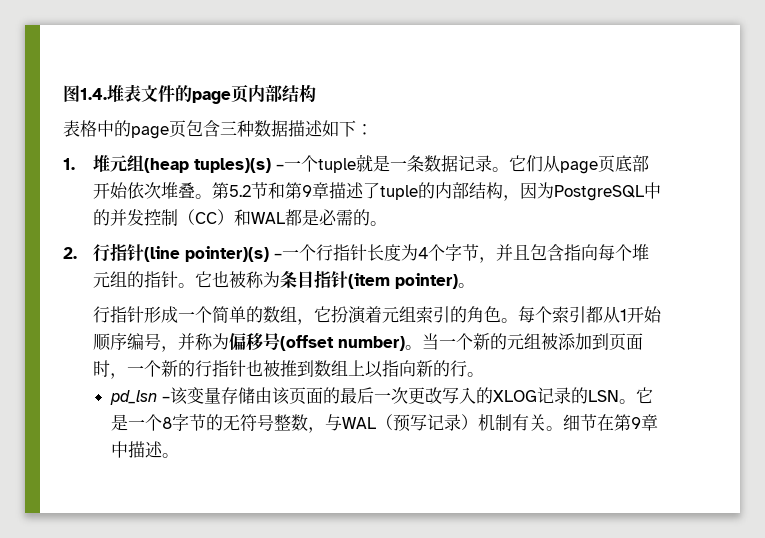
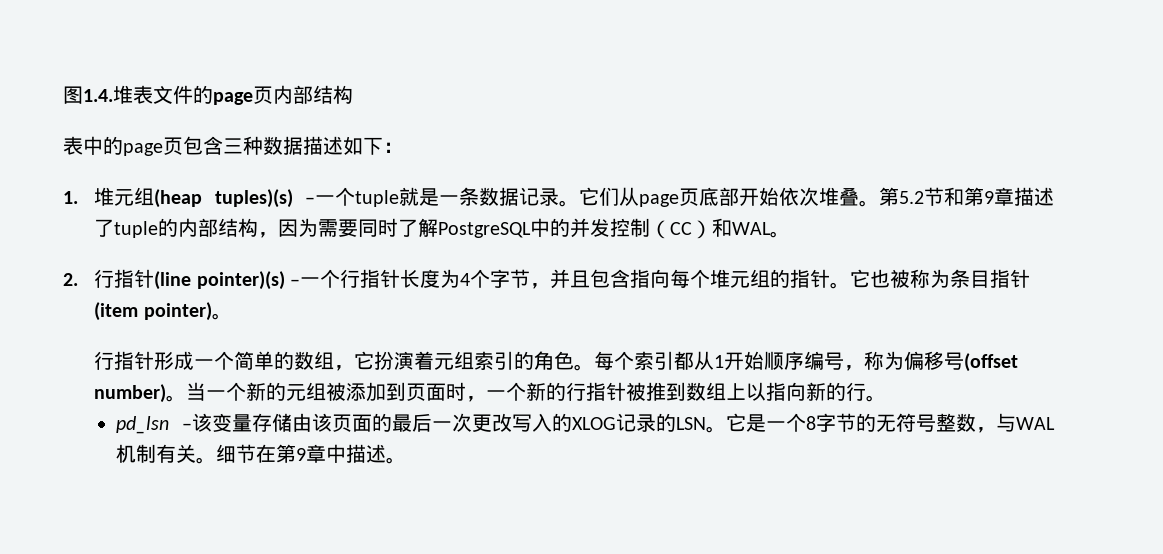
[80,120,97,137] 格 -> (83, 145) none
(554, 190) none -> [318,218,439,237] 需要同时了解
[284,209,370,226] 都是必需的 -> (772, 228) none
[177,333,195,350] 并 -> (865, 368) none
[245,360,263,377] 也 -> (627, 391) none
[376,414,479,432] （预写记录） -> (1055, 423) none

